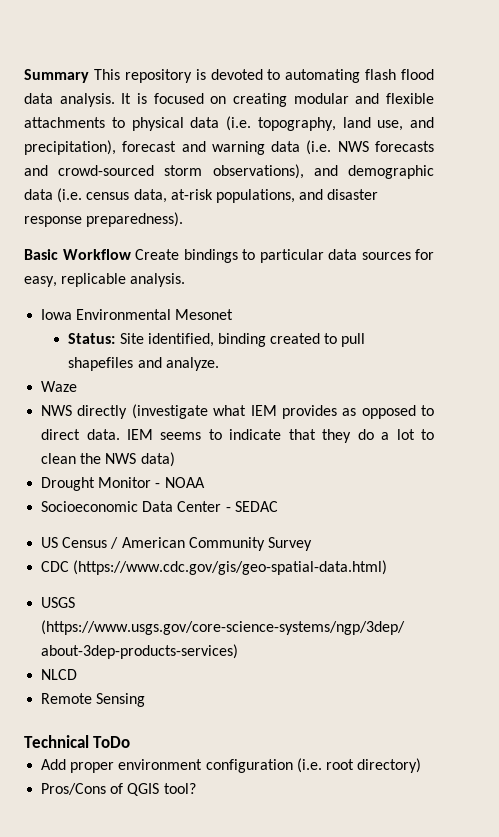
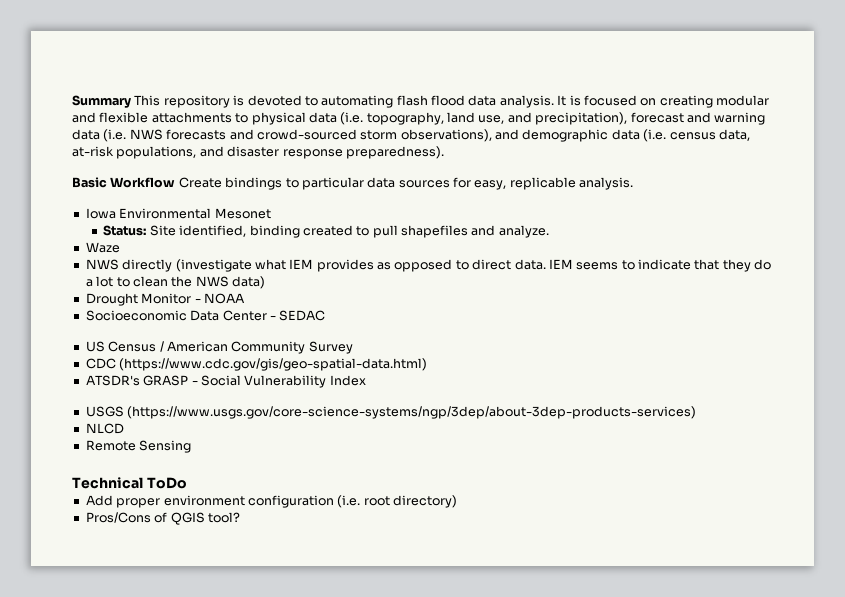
(388, 567) none -> [85,375,366,388] // ATSDR's GRASP - Social Vulnerability Index

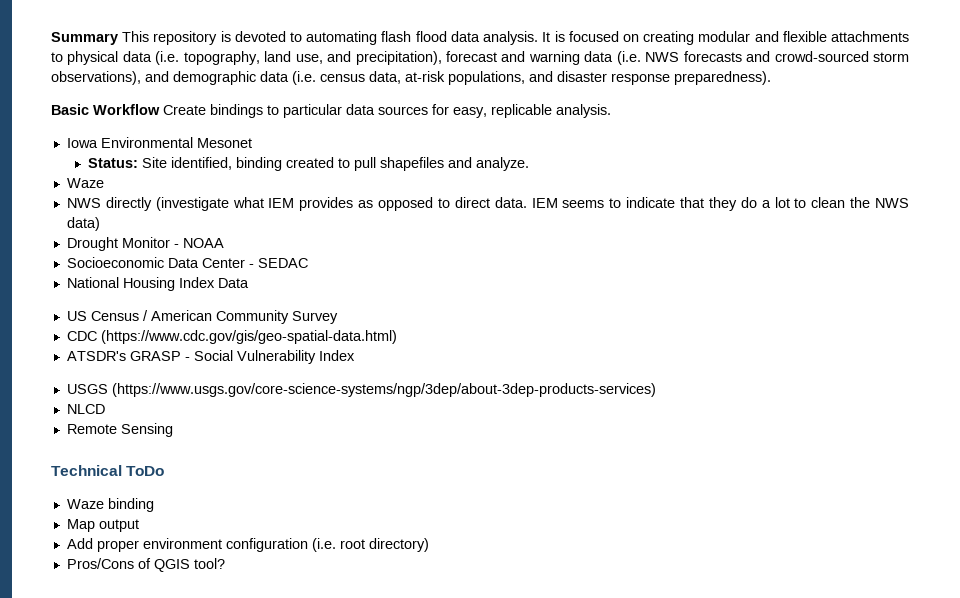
(326, 315) none -> [66,277,249,291] // National Housing Index Data
(187, 483) none -> [66,498,154,512] [66,519,139,532] // Waze binding // Map output

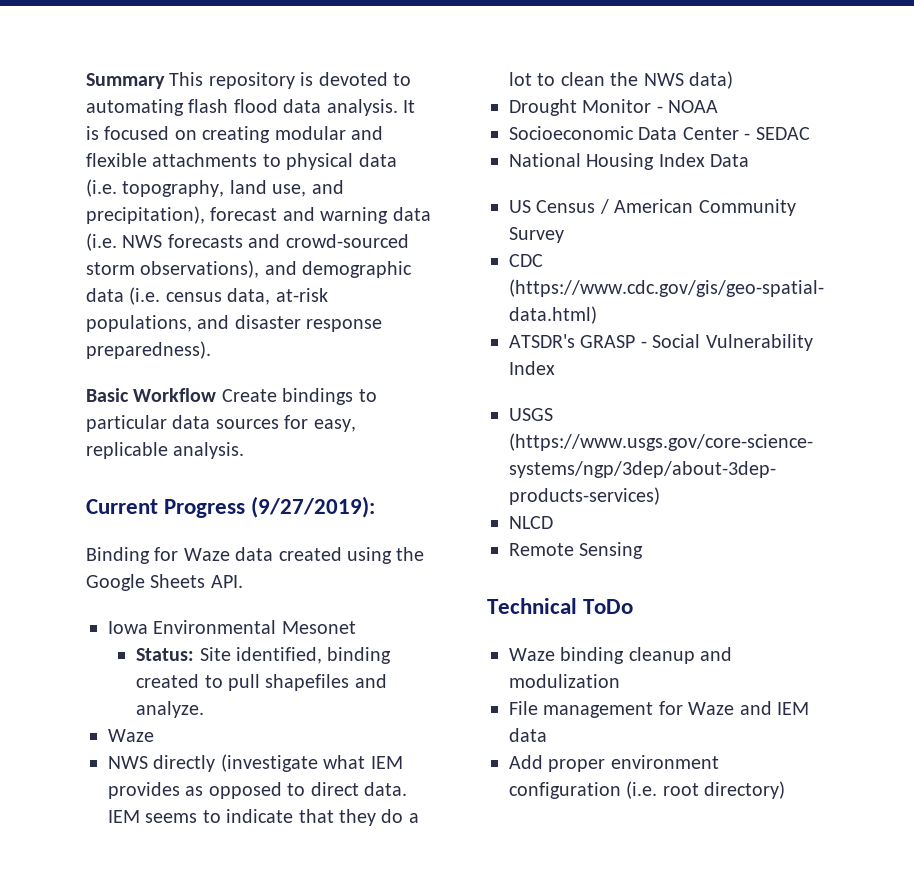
(611, 111) none -> [86,496,376,518] [86,547,425,564] [86,574,243,591] // Current Progress (9/27/2019): // Binding for Waze data created using the Google Sheets API.
[66,519,139,532] // Map output -> [628,647,733,664] [509,674,620,688] [509,701,809,718] [509,728,547,742] cleanup and modulization // File management for Waze and IEM data
[66,558,225,572] // Pros/Cons of QGIS tool? -> (786, 790) none

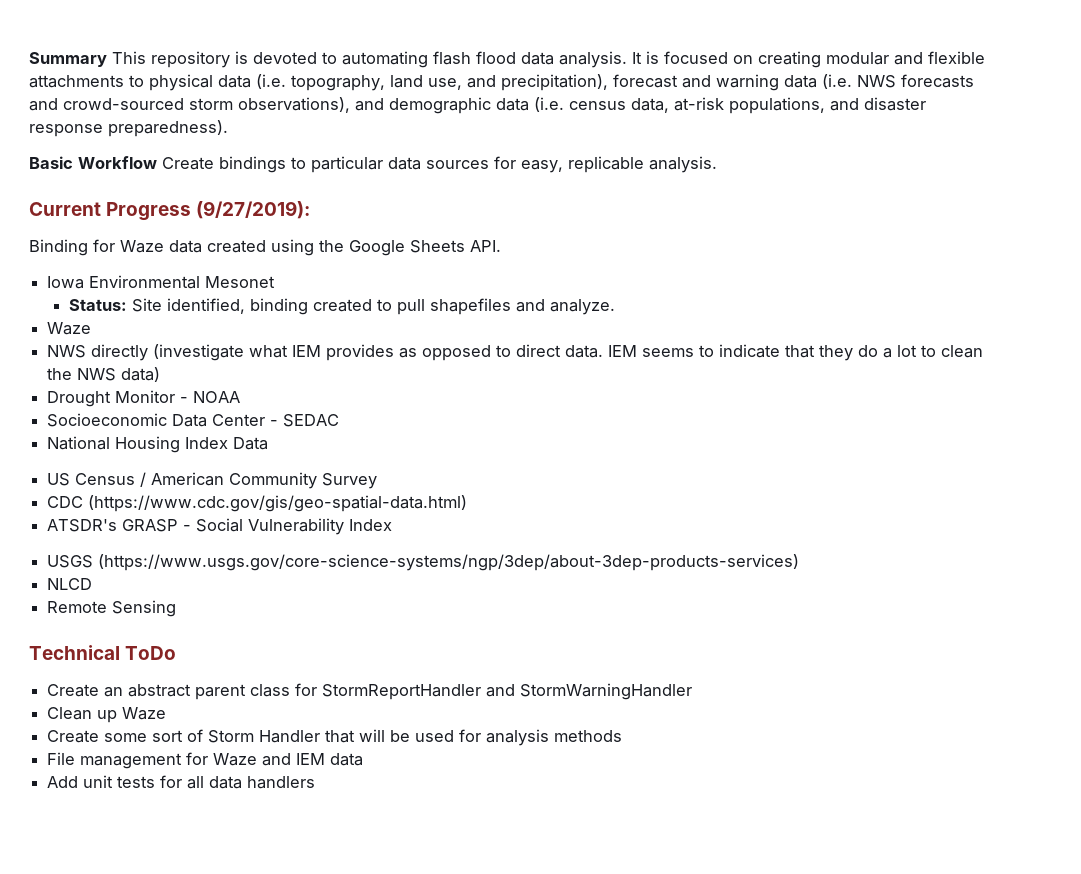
[509,647,733,664] [509,674,620,688] Waze binding cleanup and modulization -> [47,683,693,700] [47,707,167,723] [47,729,623,746] Create an abstract parent class for StormReportHandler and StormWarningHandler // Clean up Waze // Create some sort of Storm Handler that will be used for analysis methods
[548,755,719,772] [509,781,786,799] proper environment configuration (i.e. root directory) -> [83,775,316,789] unit tests for all data handlers

